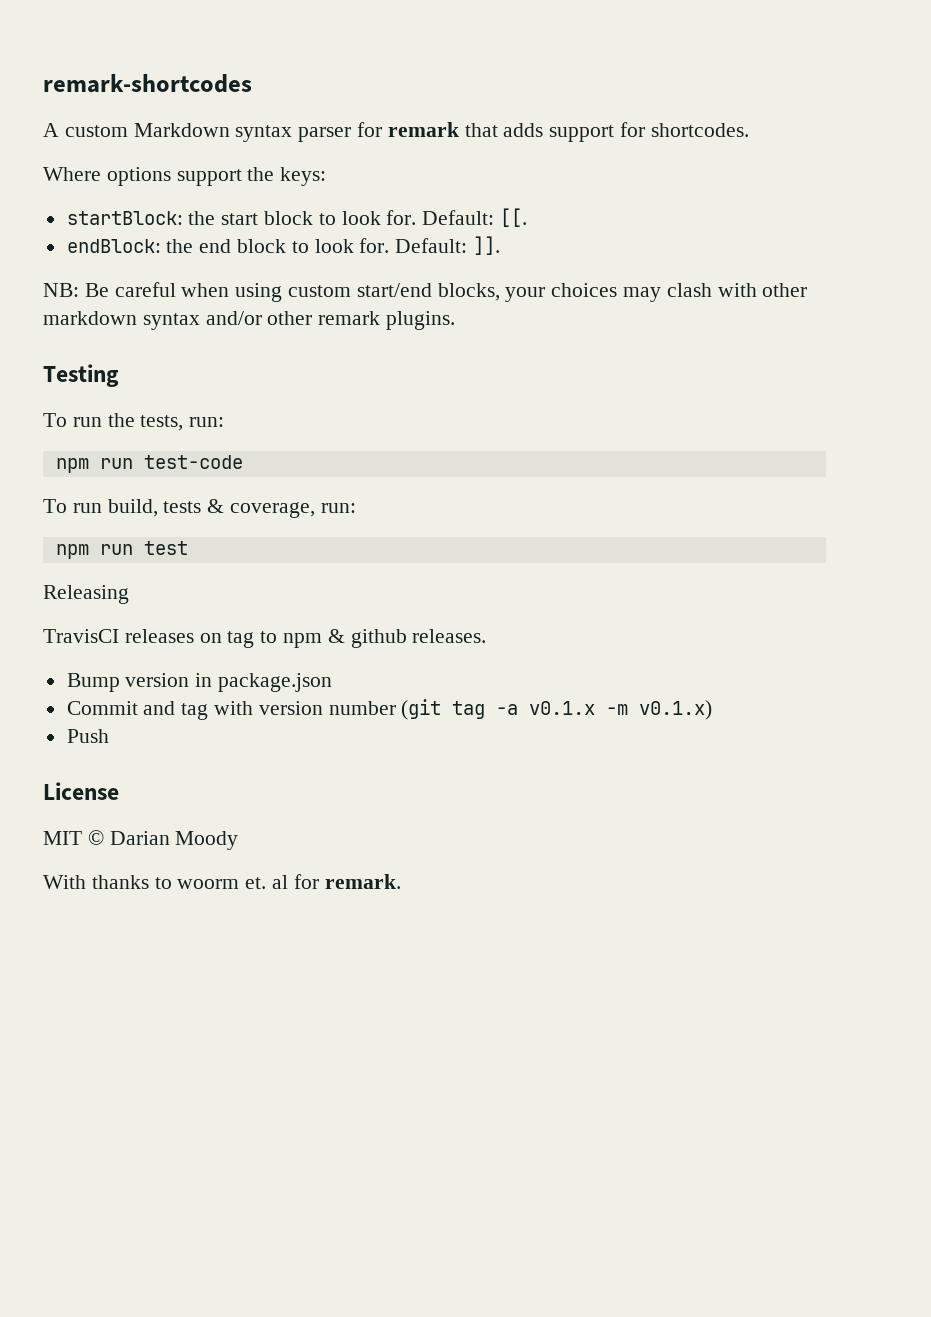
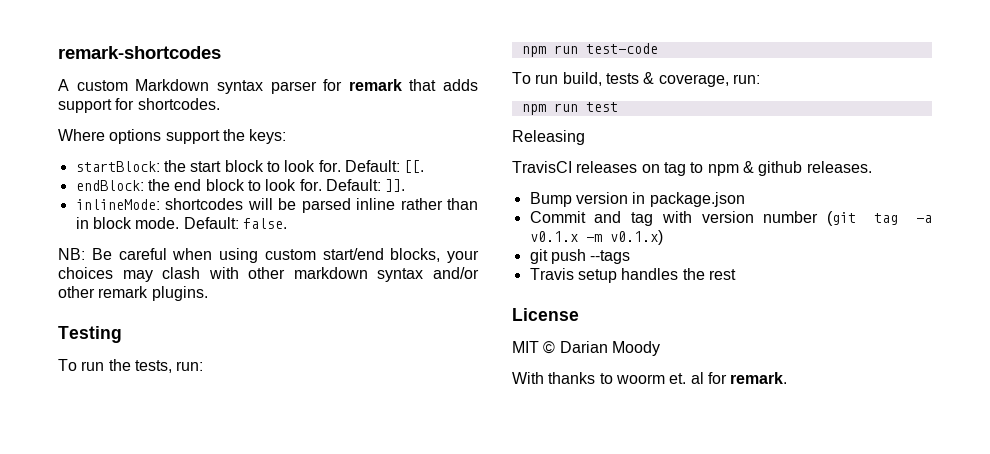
(501, 245) none -> [75,198,478,213] [75,217,287,229] // inlineMode: shortcodes will be parsed inline rather than in block mode. Default: false.
[66,729,109,743] Push -> [529,249,631,264] [529,268,736,283] git push --tags // Travis setup handles the rest

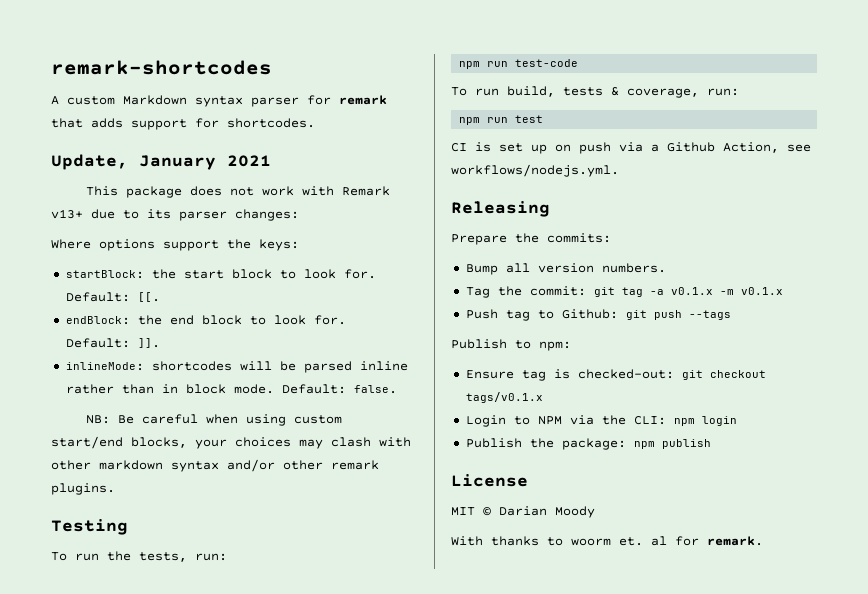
(220, 104) none -> [51,154,271,170] [85,186,390,198] [51,209,299,221] // Update, January 2021 // This package does not work with Remark v13+ due to its parser changes:
[512,130,585,145] [512,161,872,176] [529,192,745,207] [529,211,932,226] [529,230,663,245] [529,249,631,264] [529,268,736,283] Releasing // TravisCI releases on tag to npm & github releases. // Bump version in package.json // Commit and tag with version number (git tag -a v0.1.x -m v0.1.x) // git push --tags // Travis setup handles the rest -> [451,142,811,154] [451,164,619,177] [451,201,550,217] [451,233,611,245] [465,263,666,275] [465,286,783,298] [465,309,731,321] [451,339,571,351] [465,369,766,381] [465,392,543,403] [465,415,737,427] [465,438,711,450] CI is set up on push via a Github Action, see workflows/nodejs.yml. // Releasing // Prepare the commits: // Bump all version numbers. // Tag the commit: git tag -a v0.1.x -m v0.1.x // Push tag to Github: git push --tags // Publish to npm: // Ensure tag is checked-out: git checkout tags/v0.1.x // Login to NPM via the CLI: npm login // Publish the package: npm publish

